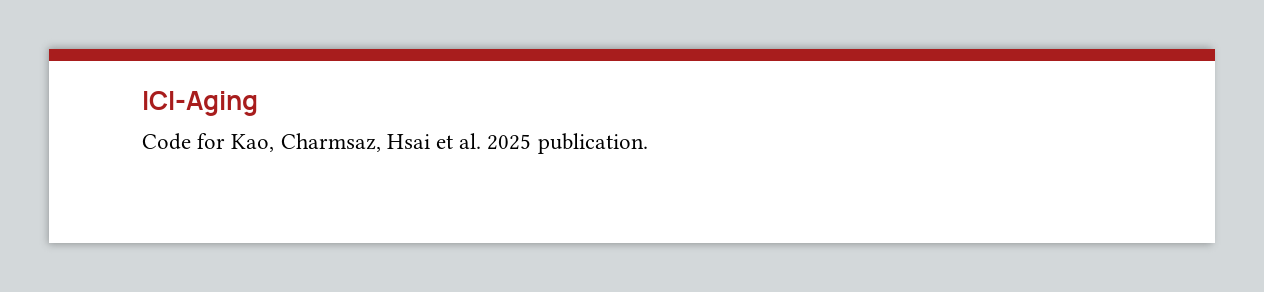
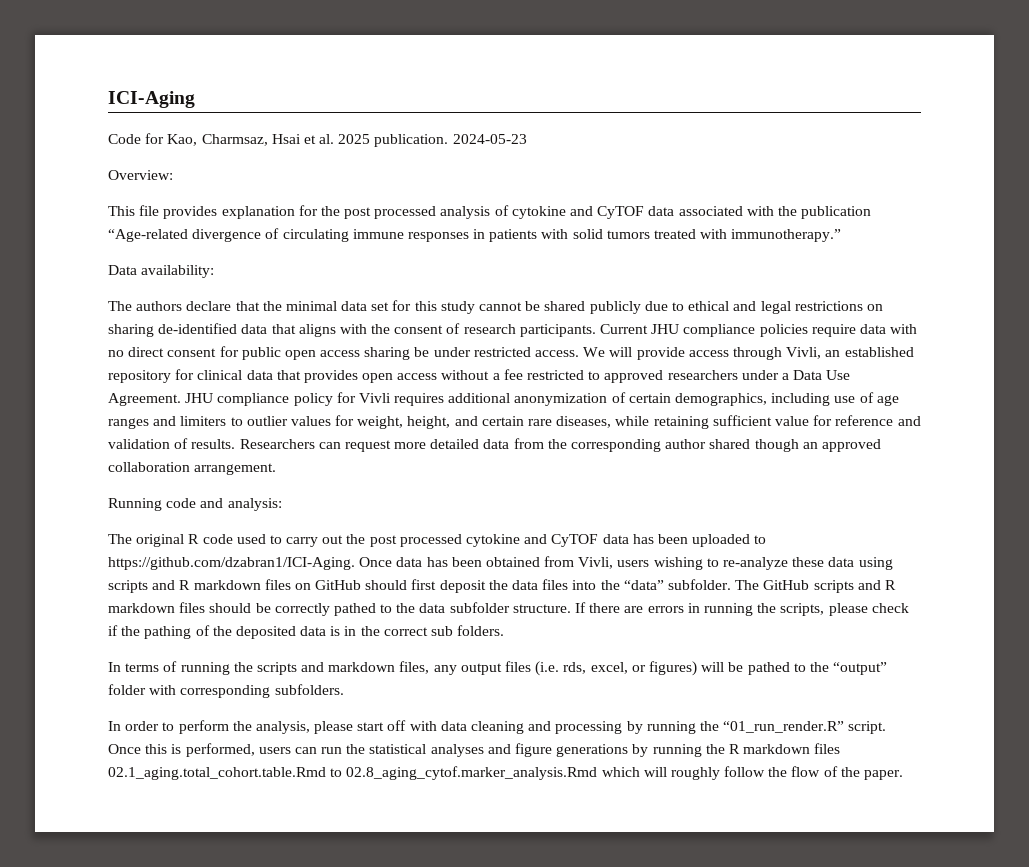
(648, 143) none -> [452,134,527,144] [108,170,173,180] [108,205,872,219] [108,228,842,242] [108,265,215,278] [108,300,883,314] [108,323,918,337] [108,346,914,360] [108,369,851,383] [108,392,899,406] [108,415,921,429] [108,438,881,452] [108,462,277,475] [108,498,282,511] [108,534,767,547] [108,556,893,570] [108,579,896,593] [108,602,909,616] [108,625,505,639] [108,661,888,676] [108,684,344,698] [108,720,887,734] [108,743,841,757] [108,766,904,780] 2024-05-23 // Overview: // This file provides explanation for the post processed analysis of cytokine and CyTOF data associated with the publication “Age-related divergence of circulating immune responses in patients with solid tumors treated with immunotherapy.” // Data availability: // The authors declare that the minimal data set for this study cannot be shared publicly due to ethical and legal restrictions on sharing de-identified data that aligns with the consent of research participants. Current JHU compliance policies require data with no direct consent for public open access sharing be under restricted access. We will provide access through Vivli, an established repository for clinical data that provides open access without a fee restricted to approved researchers under a Data Use Agreement. JHU compliance policy for Vivli requires additional anonymization of certain demographics, including use of age ranges and limiters to outlier values for weight, height, and certain rare diseases, while retaining sufficient value for reference and validation of results. Researchers can request more detailed data from the corresponding author shared though an approved collaboration arrangement. // Running code and analysis: // The original R code used to carry out the post processed cytokine and CyTOF data has been uploaded to https://github.com/dzabran1/ICI-Aging. Once data has been obtained from Vivli, users wishing to re-analyze these data using scripts and R markdown files on GitHub should first deposit the data files into the “data” subfolder. The GitHub scripts and R markdown files should be correctly pathed to the data subfolder structure. If there are errors in running the scripts, please check if the pathing of the deposited data is in the correct sub folders. // In terms of running the scripts and markdown files, any output files (i.e. rds, excel, or figures) will be pathed to the “output” folder with corresponding subfolders. // In order to perform the analysis, please start off with data cleaning and processing by running the “01_run_render.R” script. Once this is performed, users can run the statistical analyses and figure generations by running the R markdown files 02.1_aging.total_cohort.table.Rmd to 02.8_aging_cytof.marker_analysis.Rmd which will roughly follow the flow of the paper.

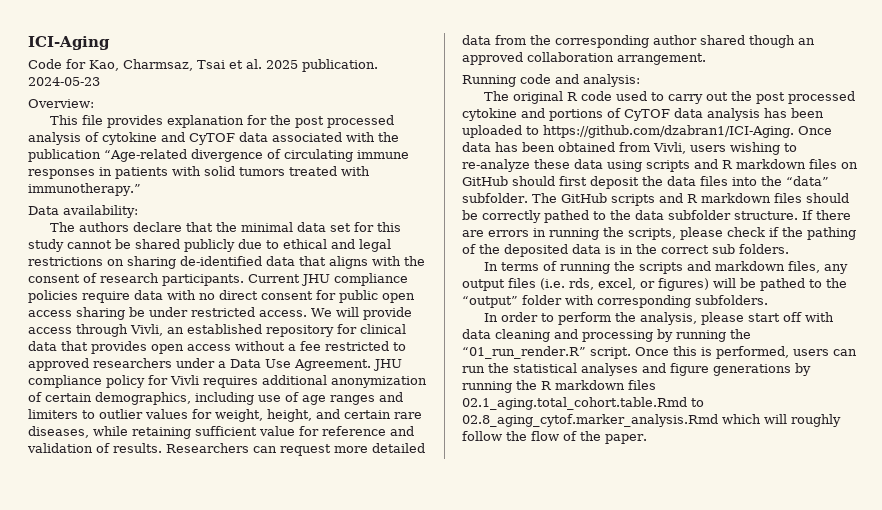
[271,134,301,144] Hsai -> [197,60,225,69] Tsai
[551,534,629,547] CyTOF data -> [549,108,760,121] portions of CyTOF data analysis

